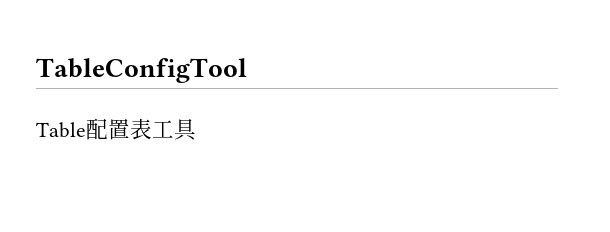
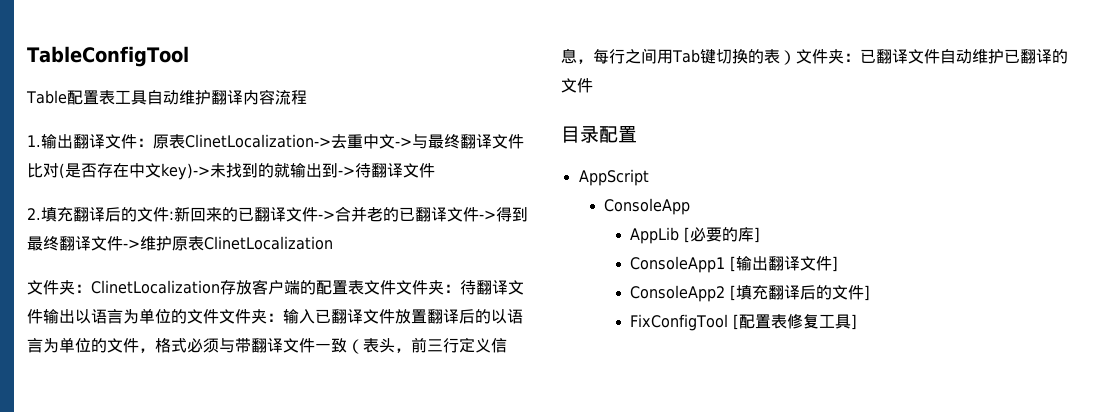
(197, 130) none -> [146,89,307,105] [27,134,524,149] [27,163,435,180] [27,206,528,222] [27,236,333,251] [27,279,524,295] [27,308,523,324] [27,337,507,354] [561,48,1068,65] [561,78,593,93] [561,126,637,143] [578,169,649,186] [604,198,691,215] [629,227,760,244] [629,256,838,273] [629,285,870,302] [629,313,857,331] 自动维护翻译内容流程 // 1.输出翻译文件：原表ClinetLocalization->去重中文->与最终翻译文件比对(是否存在中文key)->未找到的就输出到->待翻译文件 // 2.填充翻译后的文件:新回来的已翻译文件->合并老的已翻译文件->得到最终翻译文件->维护原表ClinetLocalization // 文件夹：ClinetLocalization存放客户端的配置表文件文件夹：待翻译文件输出以语言为单位的文件文件夹：输入已翻译文件放置翻译后的以语言为单位的文件，格式必须与带翻译文件一致（表头，前三行定义信息，每行之间用Tab键切换的表）文件夹：已翻译文件自动维护已翻译的文件 // 目录配置 // AppScript // ConsoleApp // AppLib [必要的库] // ConsoleApp1 [输出翻译文件] // ConsoleApp2 [填充翻译后的文件] // FixConfigTool [配置表修复工具]

